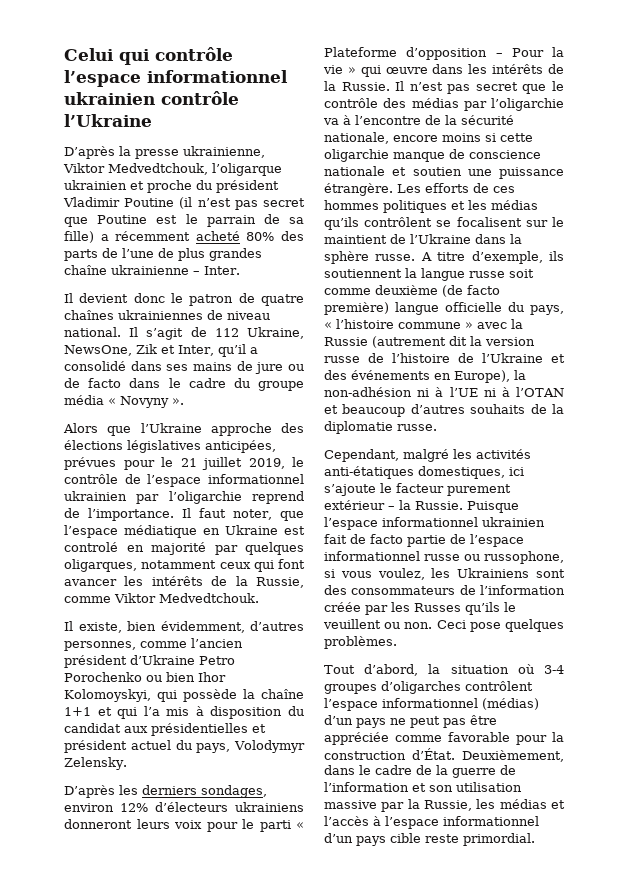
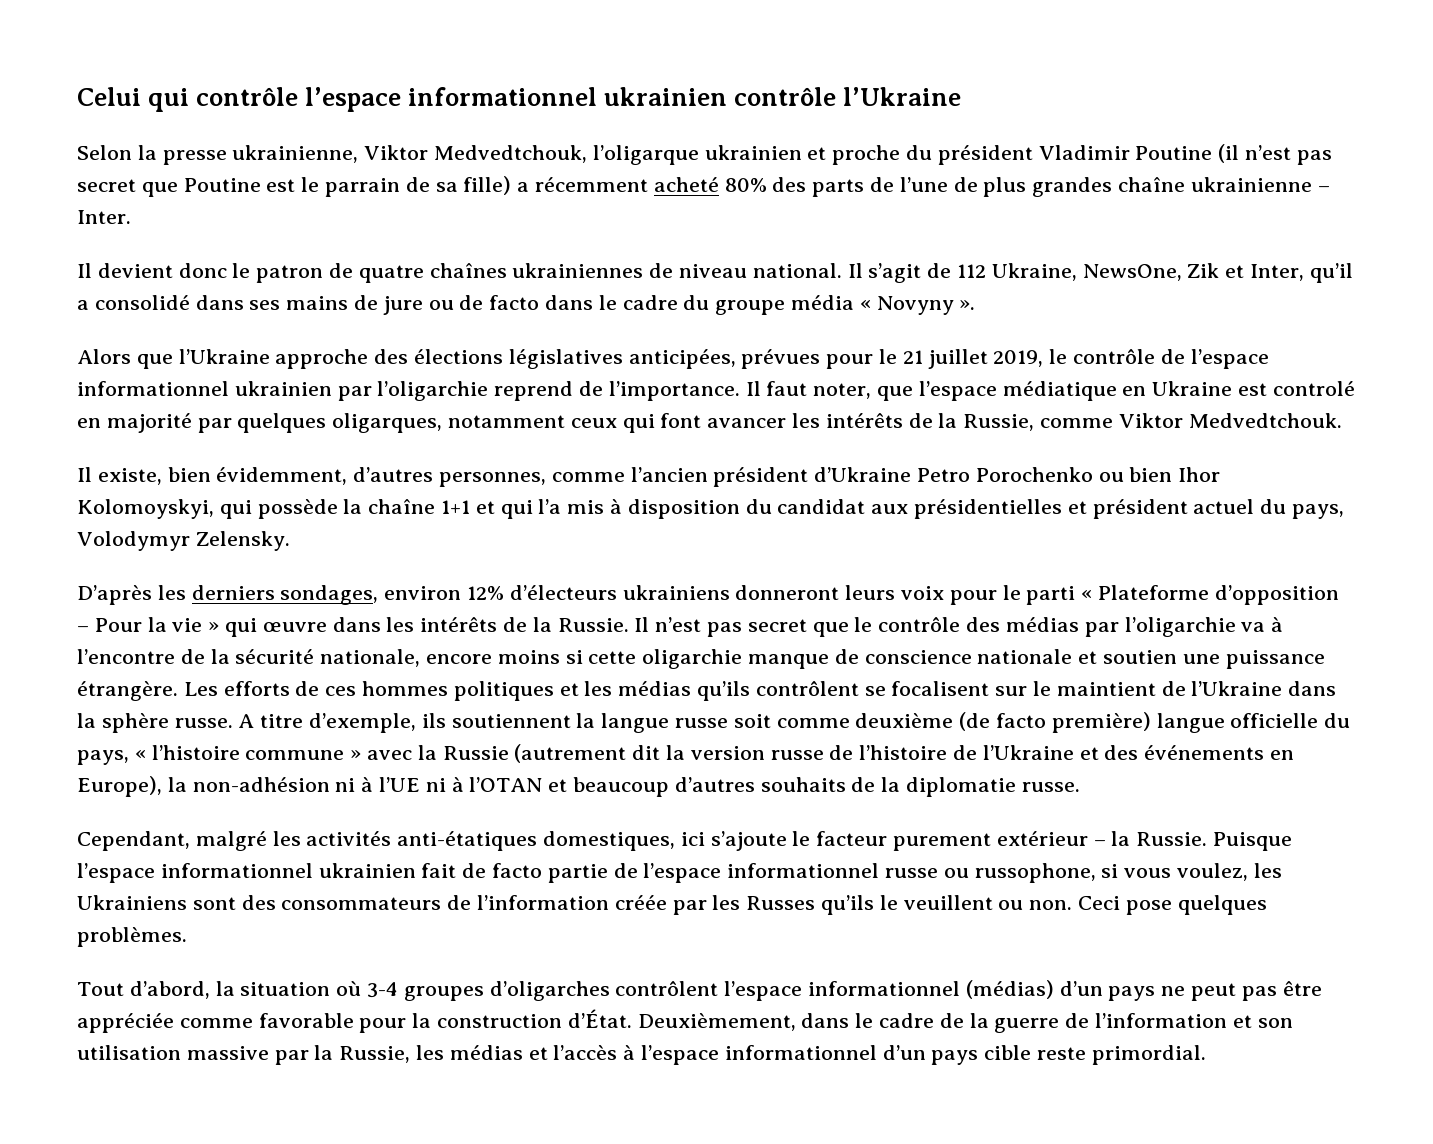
[64,146,115,159] D’après -> [77,145,132,160] Selon

